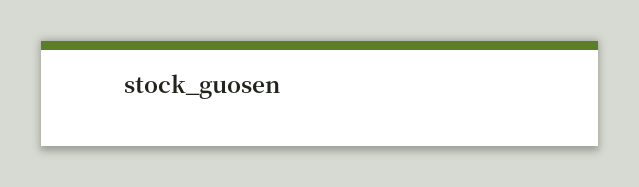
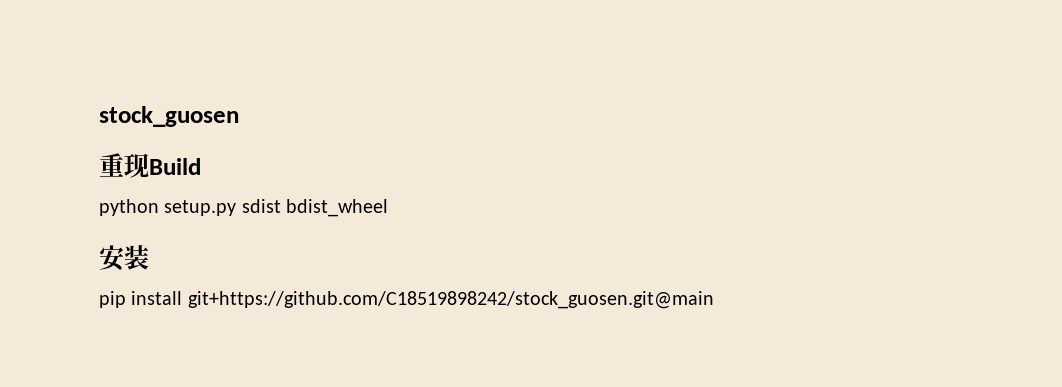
(280, 86) none -> [99,153,201,178] [99,199,389,217] [99,245,149,271] [99,291,714,309] // 重现Build // python setup.py sdist bdist_wheel // 安装 // pip install git+https://github.com/C18519898242/stock_guosen.git@main

